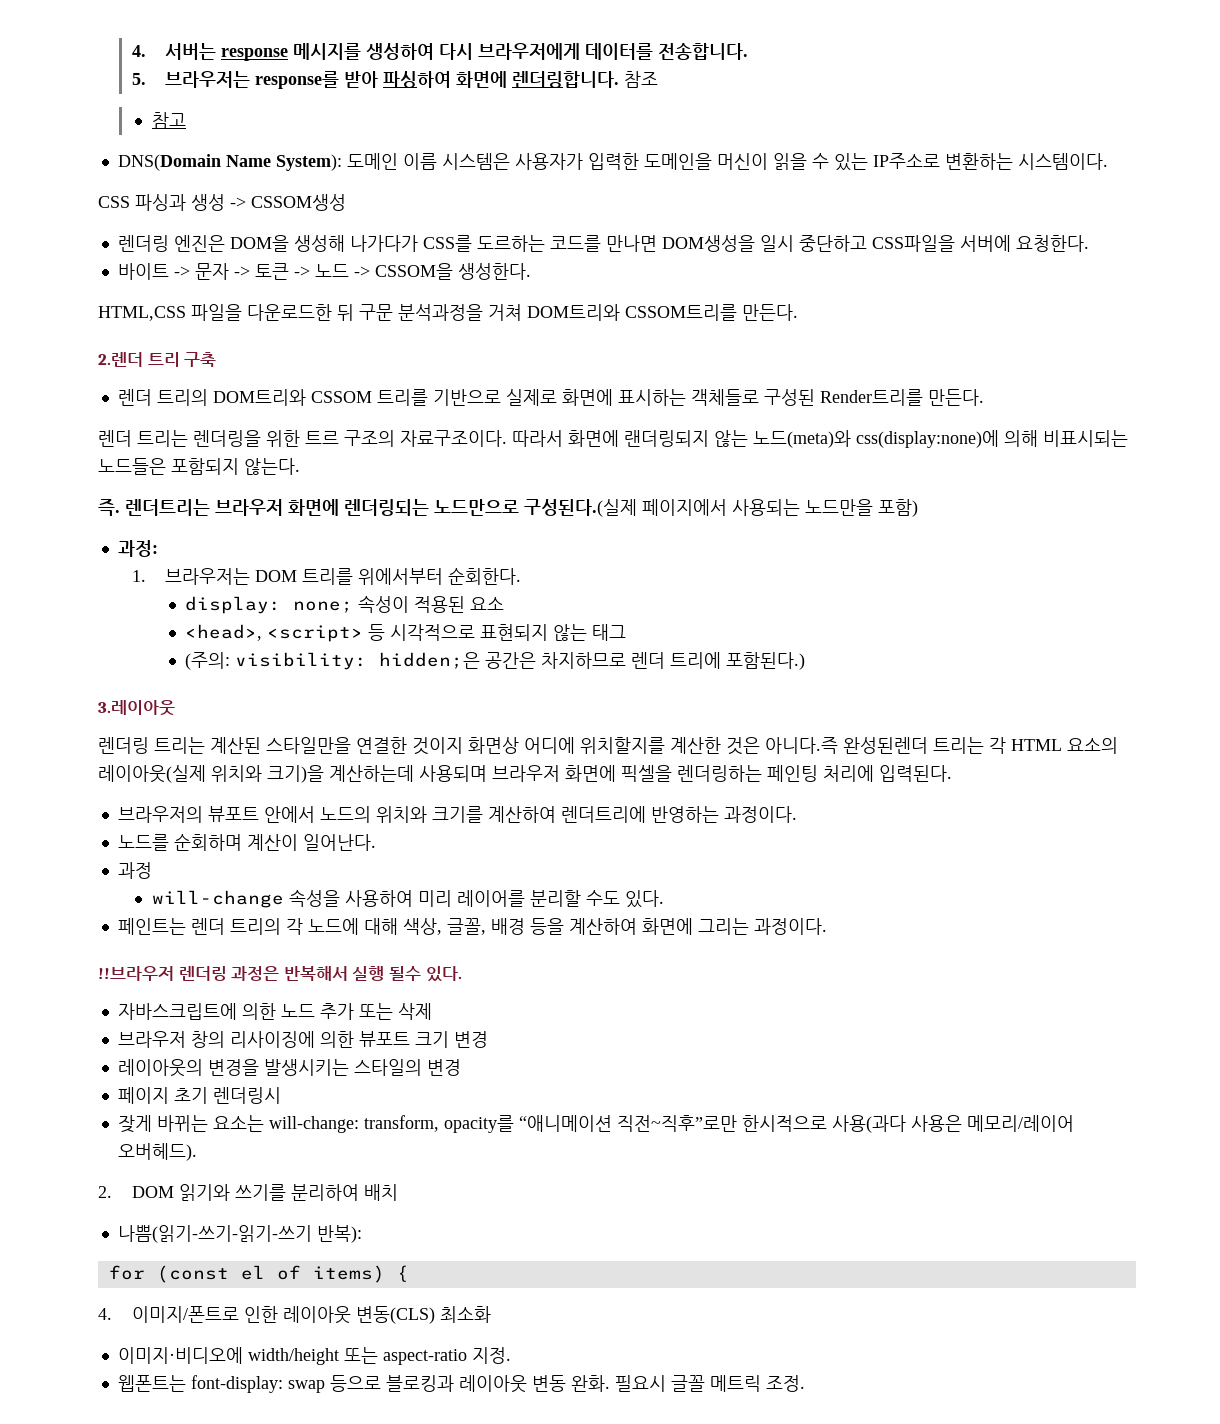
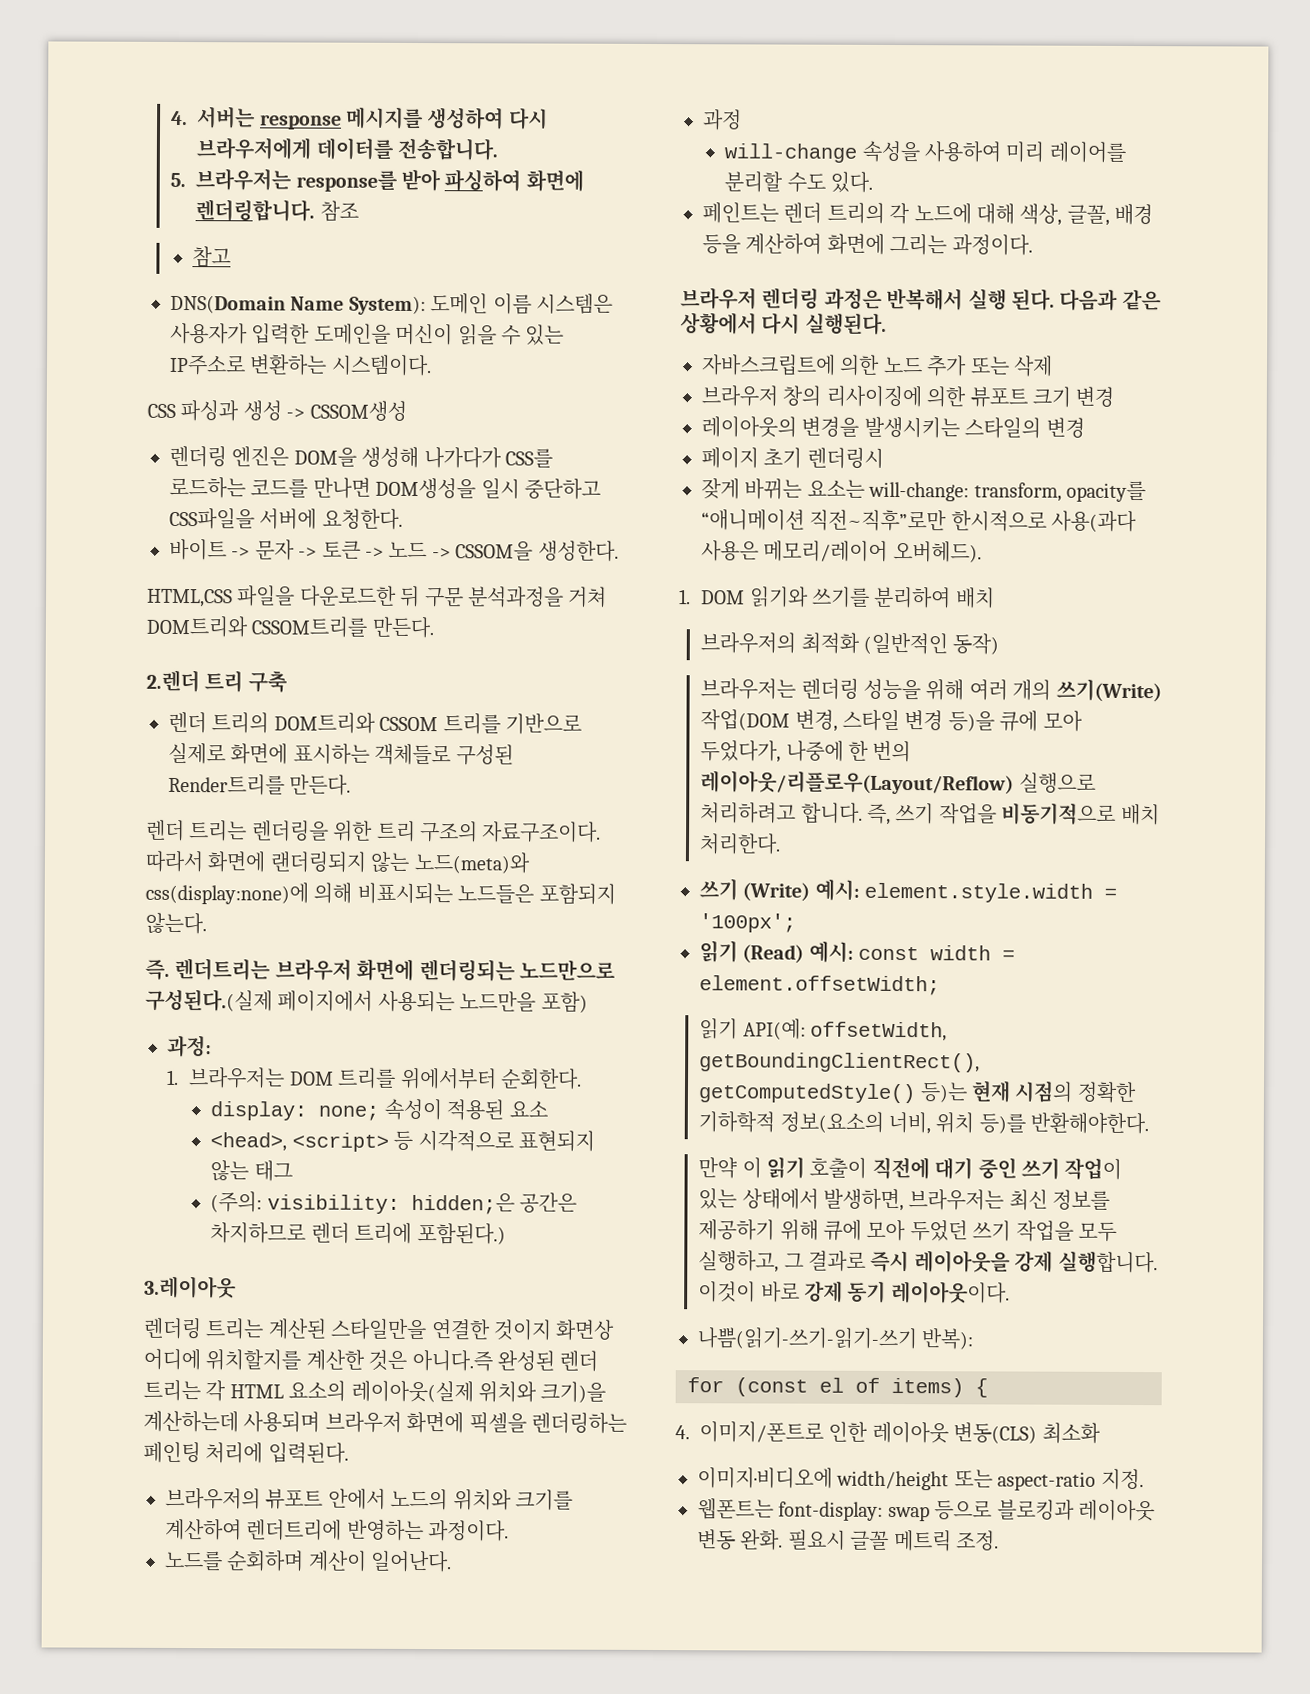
[476,235,545,252] 도르하는 -> [169,476,246,499] 로드하는
[305,431,339,444] 트르 -> [376,820,416,842] 트리
[843,737,928,754] 완성된렌더 -> [497,1350,599,1372] 완성된 렌더
[98,966,174,981] !!브라우저 -> [680,287,757,310] 브라우저
[388,966,462,982] 될수 있다. -> [1011,288,1161,311] [680,312,887,335] 된다. 다음과 같은 상황에서 다시 실행된다.
[98,1186,112,1198] 2. -> [679,589,691,605] 1.
(398, 1192) none -> [700,632,1000,655] [700,678,1162,703] [700,709,1083,732] [700,740,912,763] [700,770,1096,795] [700,802,1160,826] [699,833,782,855] [699,878,1118,903] [699,913,796,933] [699,940,1016,964] [699,975,940,996] [699,1018,947,1042] [699,1052,981,1073] [698,1080,1137,1104] [698,1111,1150,1135] [698,1156,1123,1180] [698,1188,1111,1212] [698,1219,1117,1242] [698,1250,1158,1274] [698,1280,1010,1304] // 브라우저의 최적화 (일반적인 동작) // 브라우저는 렌더링 성능을 위해 여러 개의 쓰기(Write) 작업(DOM 변경, 스타일 변경 등)을 큐에 모아 두었다가, 나중에 한 번의 레이아웃/리플로우(Layout/Reflow) 실행으로 처리하려고 합니다. 즉, 쓰기 작업을 비동기적으로 배치 처리한다. // 쓰기 (Write) 예시: element.style.width = '100px'; // 읽기 (Read) 예시: const width = element.offsetWidth; // 읽기 API(예: offsetWidth, getBoundingClientRect(), getComputedStyle() 등)는 현재 시점의 정확한 기하학적 정보(요소의 너비, 위치 등)를 반환해야한다. // 만약 이 읽기 호출이 직전에 대기 중인 쓰기 작업이 있는 상태에서 발생하면, 브라우저는 최신 정보를 제공하기 위해 큐에 모아 두었던 쓰기 작업을 모두 실행하고, 그 결과로 즉시 레이아웃을 강제 실행합니다. 이것이 바로 강제 동기 레이아웃이다.

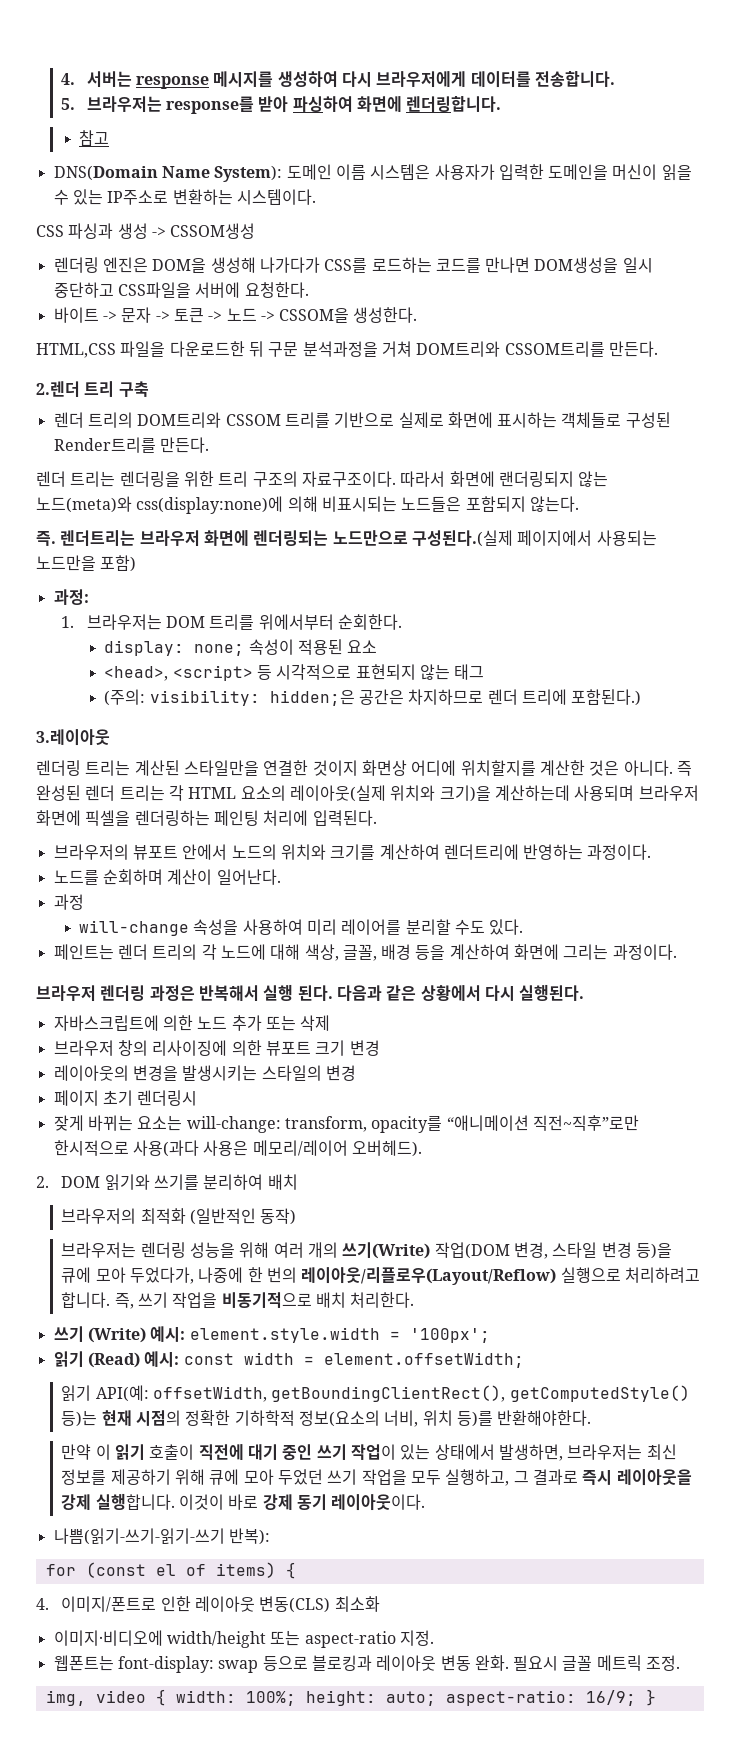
[319,200,359,222] 참조 -> (502, 104) none
[411,1349,493,1372] 아니다.즉 -> [623,760,692,776] 아니다. 즉
[679,589,691,605] 1. -> [36,1176,49,1188] 2.
(999, 1540) none -> [45,1689,656,1706] // img, video { width: 100%; height: auto; aspect-ratio: 16/9; }

